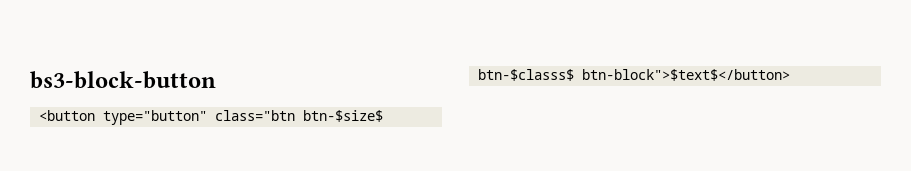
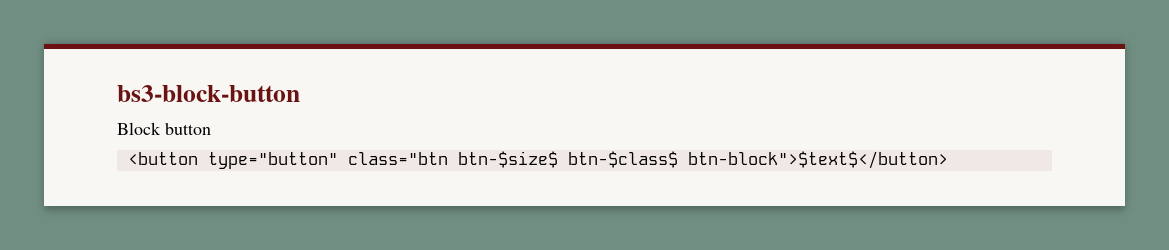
(216, 80) none -> [117,122,211,135] // Block button
[478,69,575,81] btn-$classs$ -> [567,151,678,168] btn-$class$

